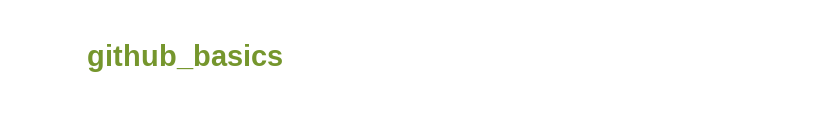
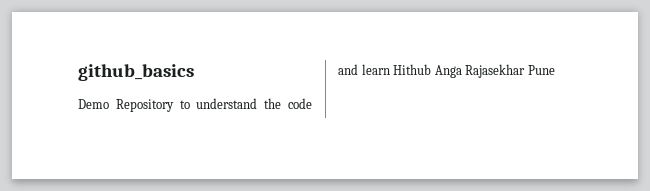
(283, 58) none -> [78,98,312,112] [338,64,555,78] // Demo Repository to understand the code and learn Hithub Anga Rajasekhar Pune

